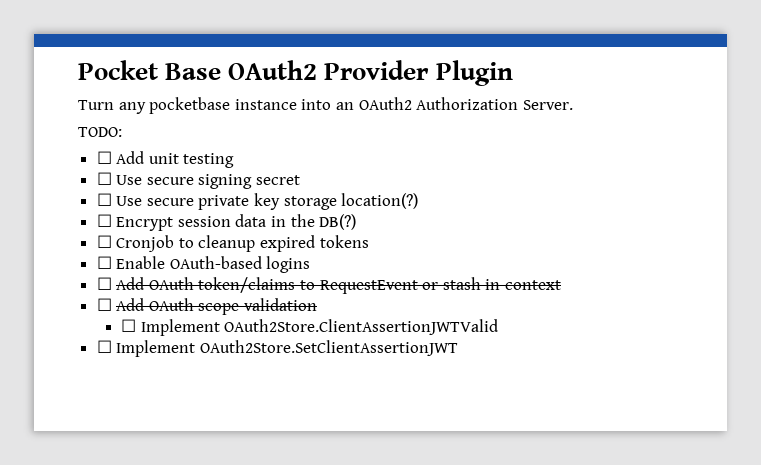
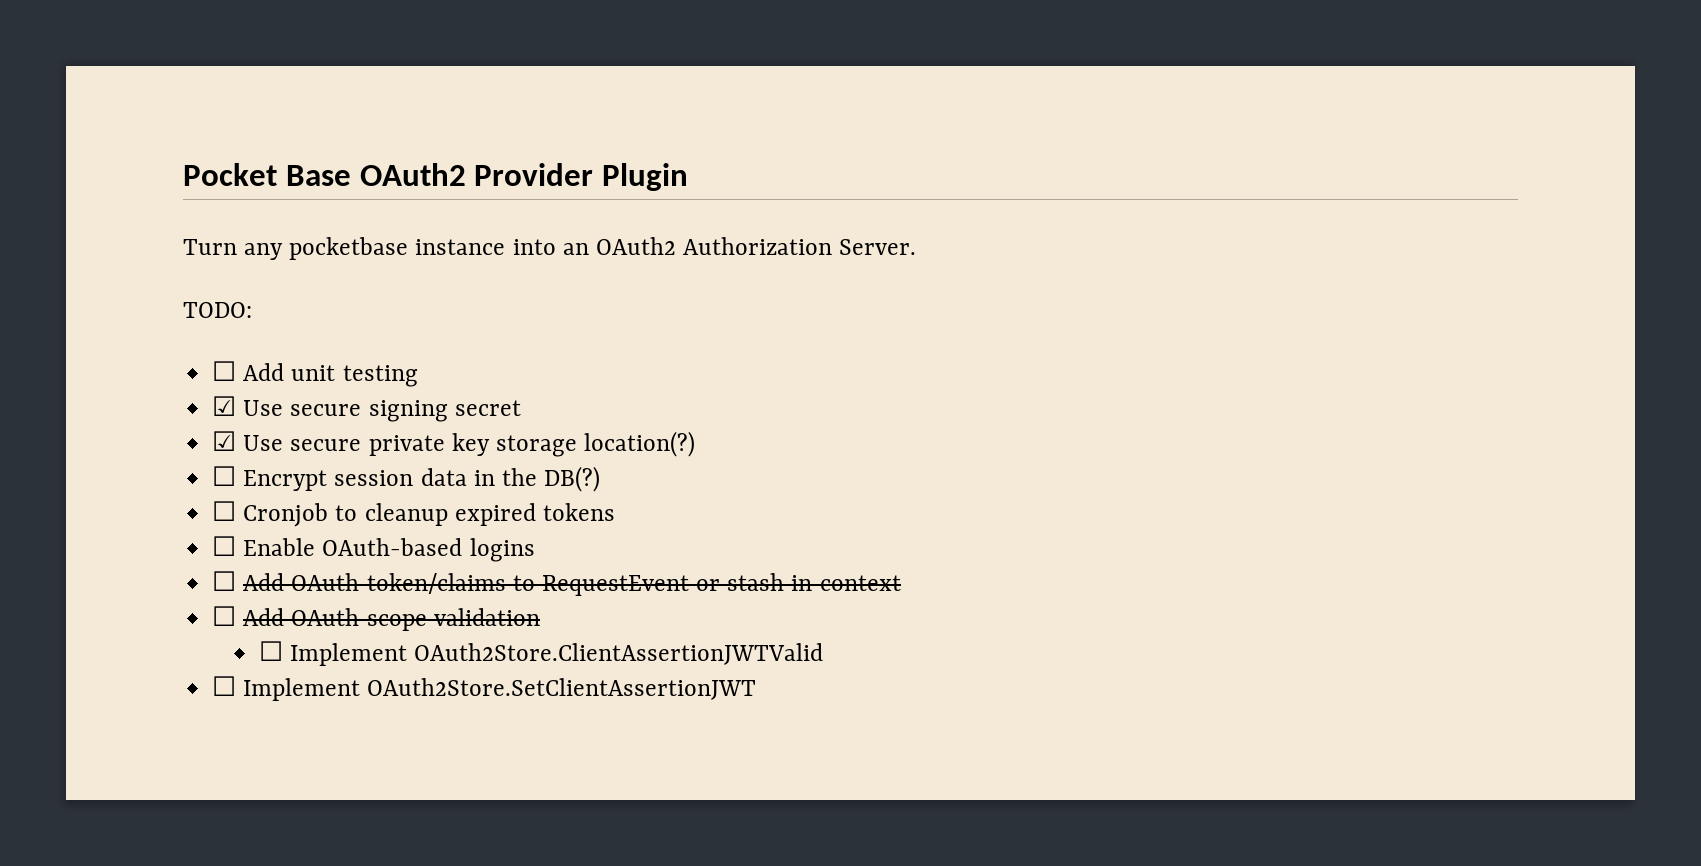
[96,172,112,185] ☐ -> [212,396,237,416] ☑
[96,193,112,206] ☐ -> [212,431,237,451] ☑

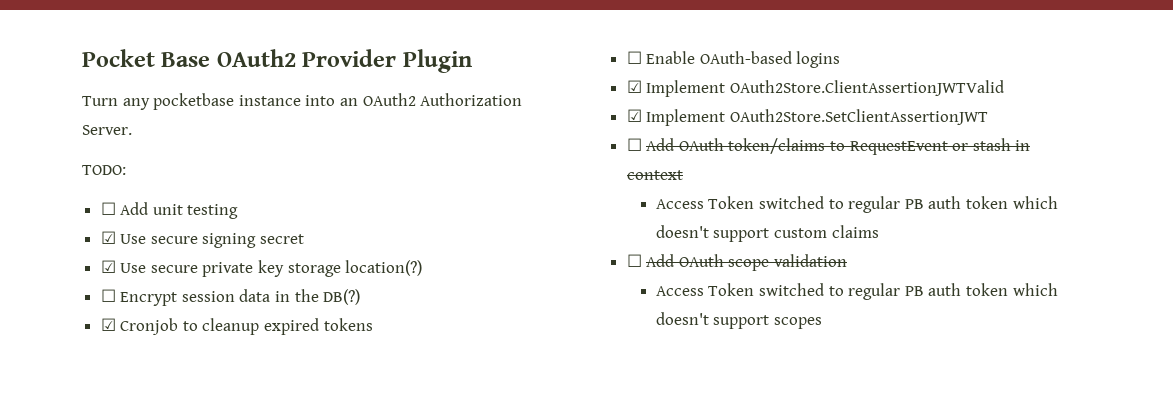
[212,501,237,521] ☐ -> [100,318,116,331] ☑
(535, 550) none -> [626,80,1004,97] [626,109,988,126] // ☑ Implement OAuth2Store.ClientAssertionJWTValid // ☑ Implement OAuth2Store.SetClientAssertionJWT
(901, 583) none -> [655,196,1058,213] [655,225,879,242] // Access Token switched to regular PB auth token which doesn't support custom claims
[258,641,824,666] [212,676,757,701] ☐ Implement OAuth2Store.ClientAssertionJWTValid // ☐ Implement OAuth2Store.SetClientAssertionJWT -> [655,283,1058,300] [655,312,822,329] Access Token switched to regular PB auth token which doesn't support scopes

